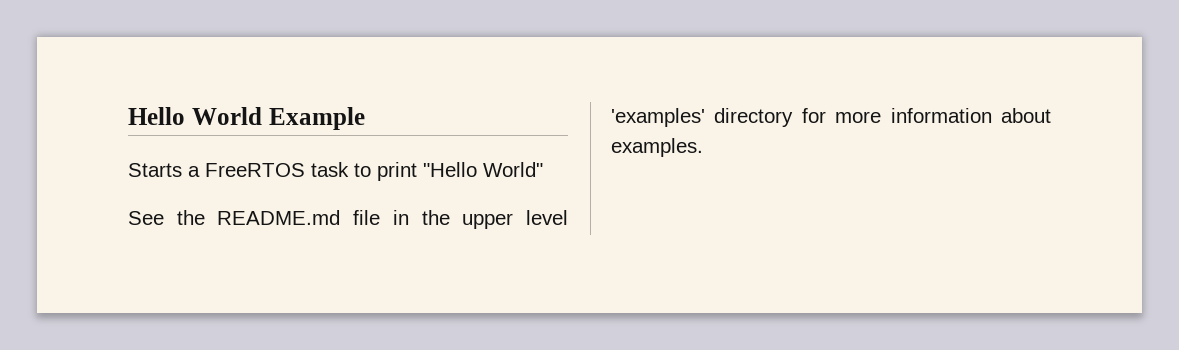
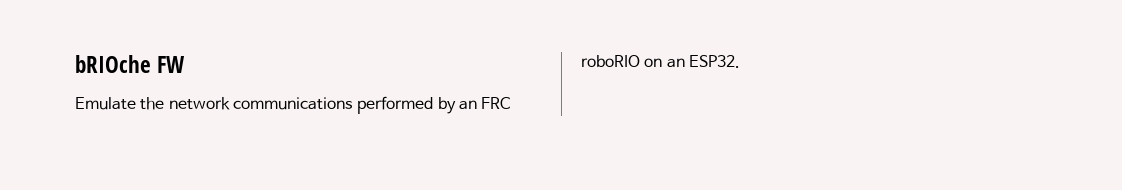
[128,107,365,130] [128,162,543,181] [128,210,568,229] [611,108,1051,127] [611,138,703,157] Hello World Example // Starts a FreeRTOS task to print "Hello World" // See the README.md file in the upper level 'examples' directory for more information about examples. -> [75,55,186,73] [75,96,511,114] [581,55,740,68] bRIOche FW // Emulate the network communications performed by an FRC roboRIO on an ESP32.

